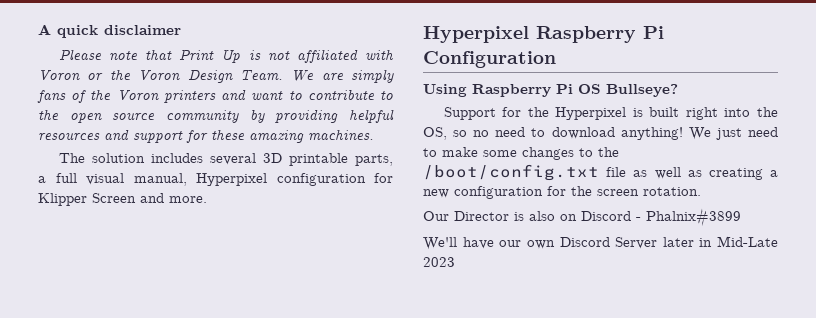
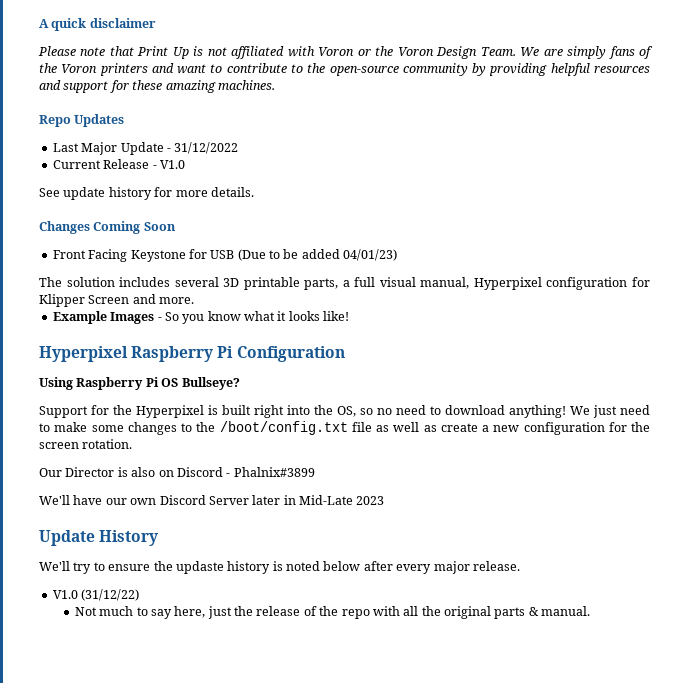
[69,113,156,123] open source -> [329,66,399,76] open-source
(374, 135) none -> [39,114,125,127] [52,142,239,155] [52,159,185,169] [39,187,254,200] [39,221,176,234] [52,249,398,262] // Repo Updates // Last Major Update - 31/12/2022 // Current Release - V1.0 // See update history for more details. // Changes Coming Soon // Front Facing Keystone for USB (Due to be added 04/01/23)
(207, 199) none -> [52,311,350,324] // Example Images - So you know what it looks like!
[708,168,763,180] creating -> [440,423,478,432] create
(455, 262) none -> [39,530,159,546] [39,561,520,574] [52,589,140,601] [74,606,591,619] // Update History // We'll try to ensure the updaste history is noted below after every major release. // V1.0 (31/12/22) // Not much to say here, just the release of the repo with all the original parts & manual.

